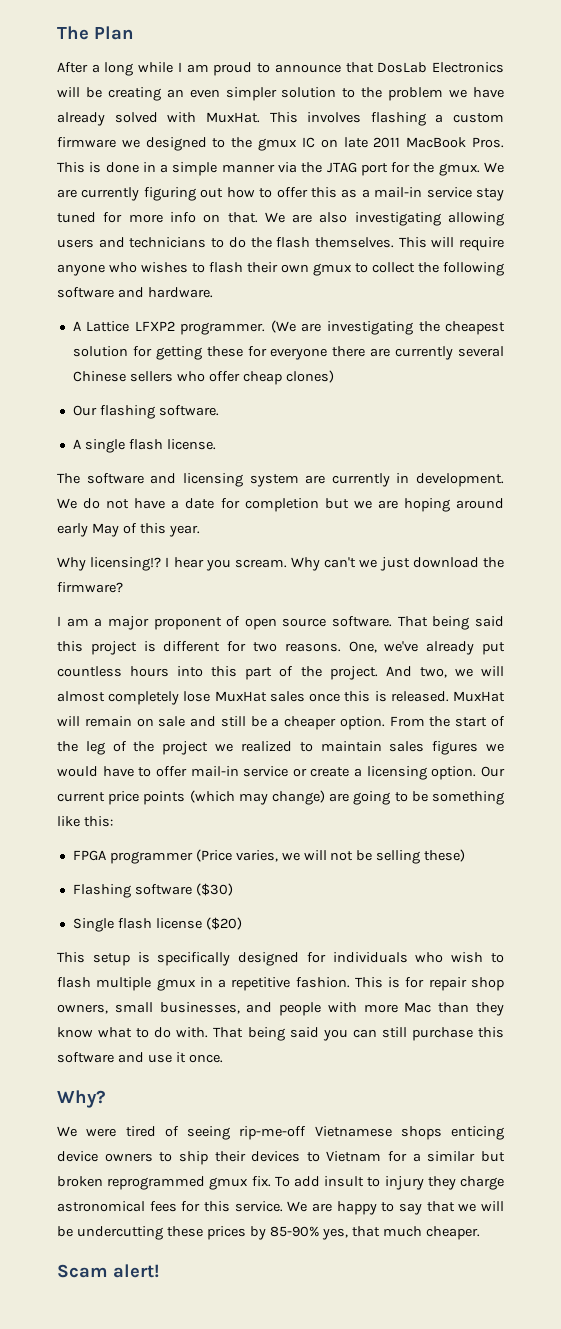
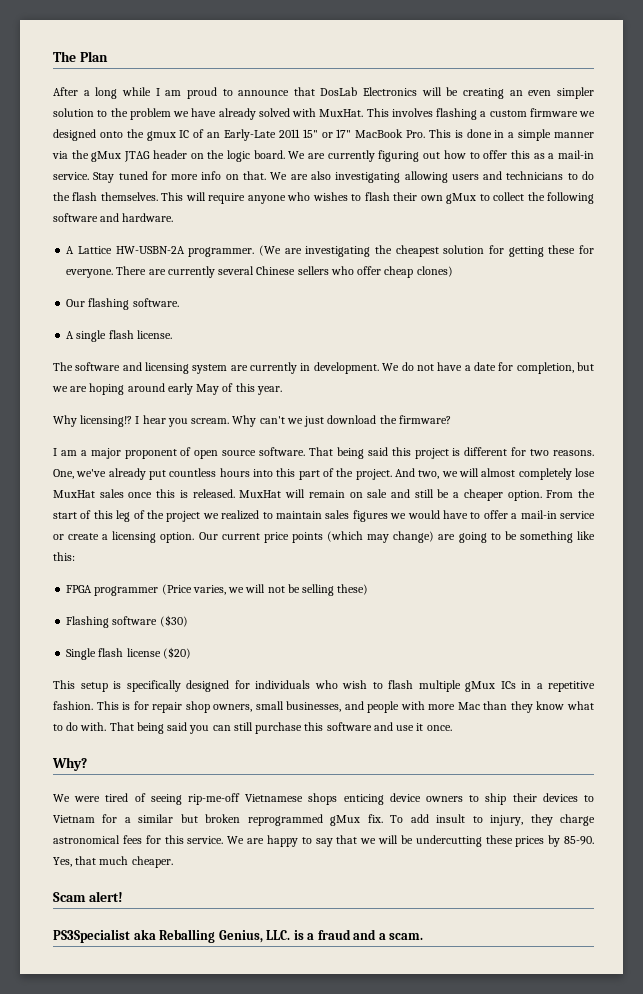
[212,138,226,148] to -> [99,131,123,138] onto
[320,137,504,148] on late 2011 MacBook Pros. -> [193,129,426,141] of an Early-Late 2011 15" or 17" MacBook Pro.
[326,162,480,176] JTAG port for the gmux. -> [91,150,285,162] gMux JTAG header on the logic board.
[426,187,505,201] service stay -> [53,172,115,183] service. Stay
[313,263,352,276] gmux -> [446,193,477,204] gMux
[134,321,175,331] LFXP2 -> [115,246,185,254] HW-USBN-2A
[270,346,366,360] everyone there -> [66,266,147,278] everyone. There
[244,498,319,512] completion -> [516,362,574,374] completion,
[57,741,78,752] the -> [93,510,113,519] this
(187, 771) none -> [511,513,518,519] a
[156,978,196,991] gmux -> [465,681,516,692] gMux ICs
[209,1177,249,1190] gmux -> [330,815,361,826] gMux
[384,1176,424,1190] injury -> [490,815,524,826] injury,
[269,1226,349,1240] 85-90% yes, -> [563,836,594,845] [53,857,72,867] 85-90. Yes,
(159, 1271) none -> [53,929,424,943] // PS3Specialist aka Reballing Genius, LLC. is a fraud and a scam.

